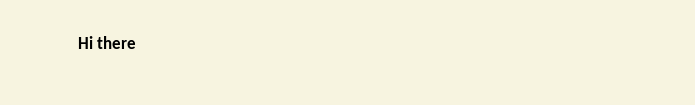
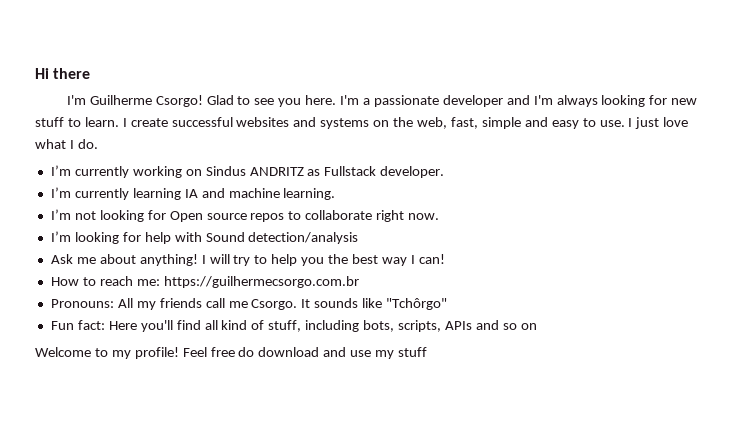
(137, 42) none -> [66,95,698,107] [35,117,689,129] [35,139,98,149] [50,165,445,178] [50,187,336,200] [50,209,440,222] [50,231,359,244] [50,254,445,266] [50,276,359,288] [50,298,448,310] [50,320,537,332] [35,347,428,359] // I'm Guilherme Csorgo! Glad to see you here. I'm a passionate developer and I'm always looking for new stuff to learn. I create successful websites and systems on the web, fast, simple and easy to use. I just love what I do. // I’m currently working on Sindus ANDRITZ as Fullstack developer. // I’m currently learning IA and machine learning. // I’m not looking for Open source repos to collaborate right now. // I’m looking for help with Sound detection/analysis // Ask me about anything! I will try to help you the best way I can! // How to reach me: https://guilhermecsorgo.com.br // Pronouns: All my friends call me Csorgo. It sounds like "Tchôrgo" // Fun fact: Here you'll find all kind of stuff, including bots, scripts, APIs and so on // Welcome to my profile! Feel free do download and use my stuff

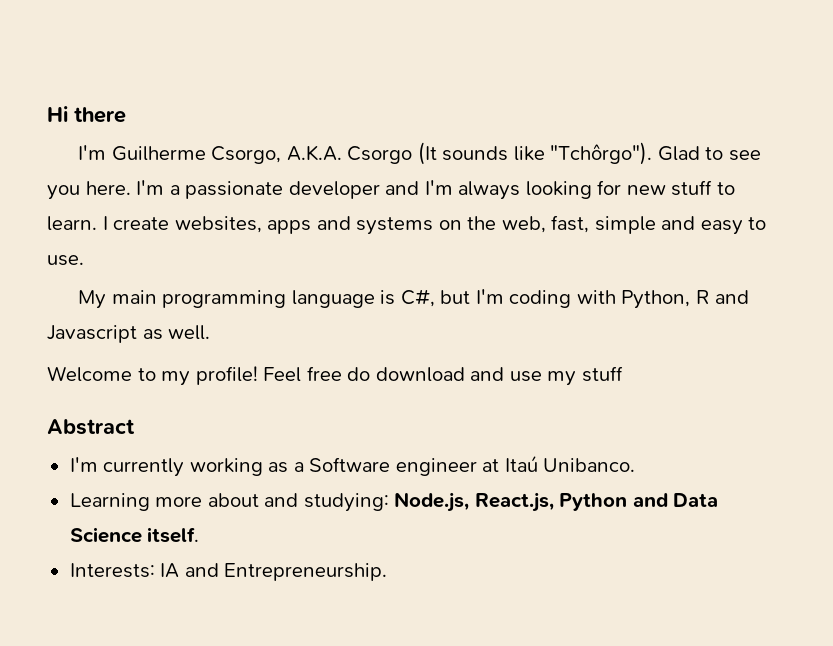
[155,95,203,107] Csorgo! -> [211,142,653,165] Csorgo, A.K.A. Csorgo (It sounds like "Tchôrgo").
[171,117,290,127] successful websites -> [174,216,312,234] websites, apps
[628,117,689,129] [35,139,98,149] [50,165,445,178] [50,187,336,200] [50,209,440,222] [50,231,359,244] [50,254,445,266] [50,276,359,288] [50,298,448,310] [50,320,537,332] I just love what I do. // I’m currently working on Sindus ANDRITZ as Fullstack developer. // I’m currently learning IA and machine learning. // I’m not looking for Open source repos to collaborate right now. // I’m looking for help with Sound detection/analysis // Ask me about anything! I will try to help you the best way I can! // How to reach me: https://guilhermecsorgo.com.br // Pronouns: All my friends call me Csorgo. It sounds like "Tchôrgo" // Fun fact: Here you'll find all kind of stuff, including bots, scripts, APIs and so on -> [78,289,750,309] [47,325,211,343] // My main programming language is C#, but I'm coding with Python, R and Javascript as well.
(428, 352) none -> [47,419,135,435] [69,455,636,477] [69,492,719,512] [69,527,200,543] [69,563,388,581] // Abstract // I'm currently working as a Software engineer at Itaú Unibanco. // Learning more about and studying: Node.js, React.js, Python and Data Science itself. // Interests: IA and Entrepreneurship.

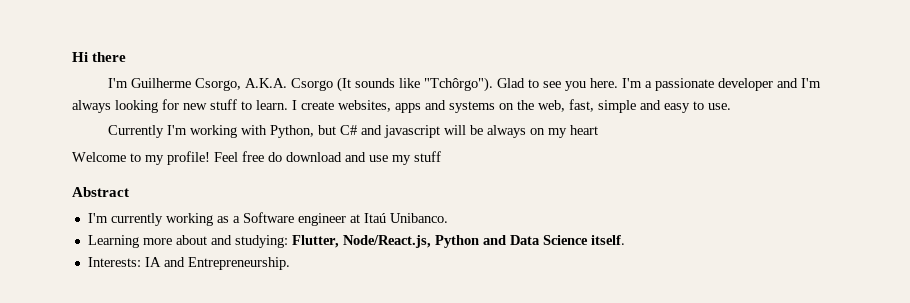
[78,289,750,309] [47,325,211,343] My main programming language is C#, but I'm coding with Python, R and Javascript as well. -> [108,125,599,138] Currently I'm working with Python, but C# and javascript will be always on my heart
[394,492,554,512] Node.js, React.js, -> [291,235,431,248] Flutter, Node/React.js,

